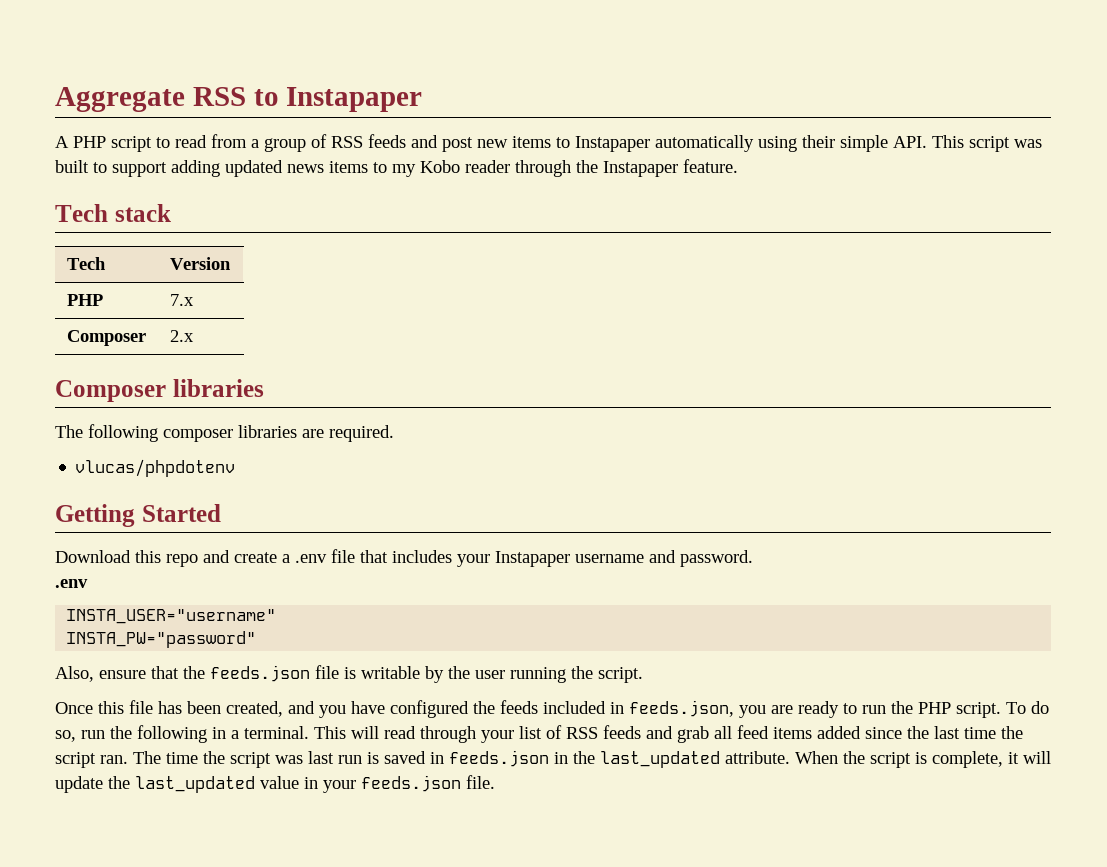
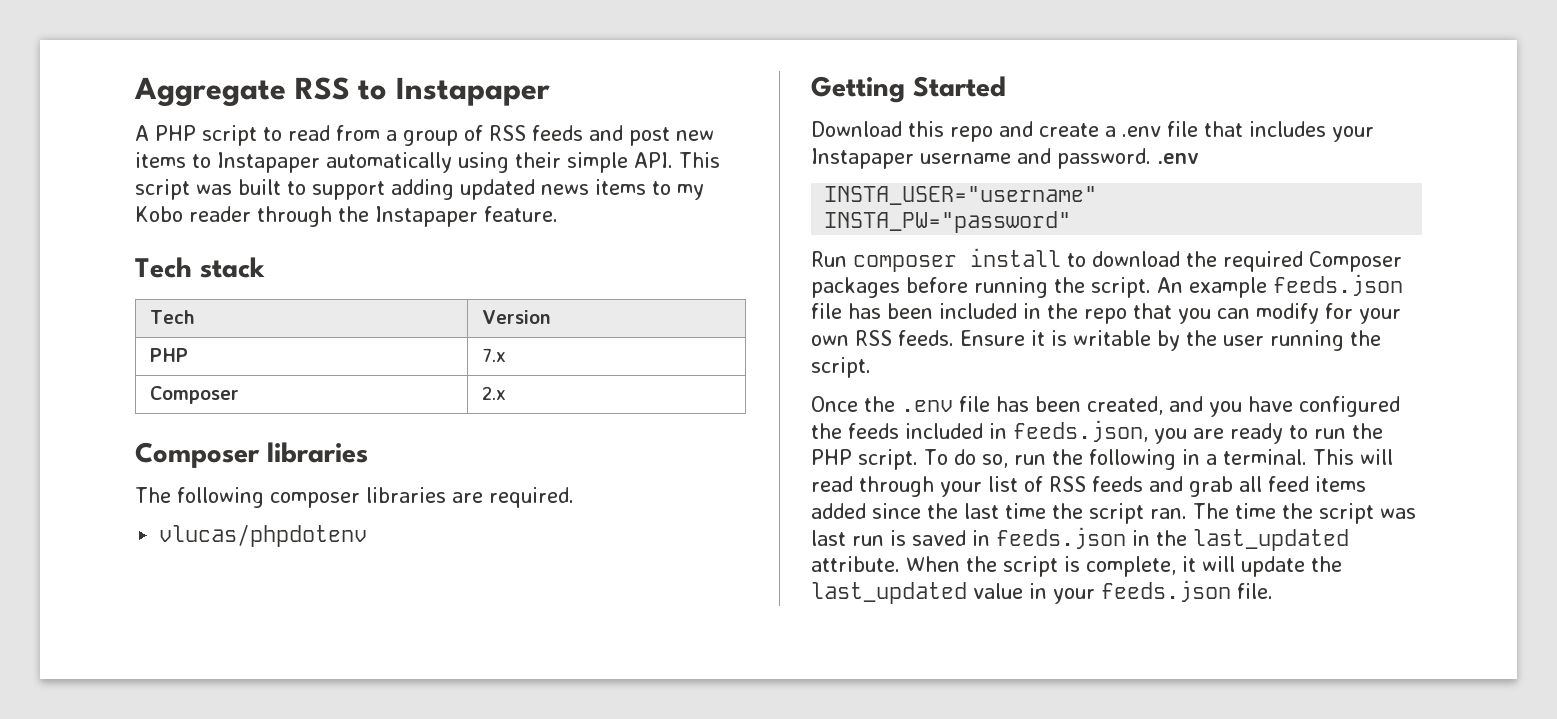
(753, 558) // -> (1151, 158) none
[55,665,339,682] Also, ensure that the feeds.json file -> [811,248,1402,272] [811,274,1403,298] [811,303,1401,324] [811,330,1045,346] Run composer install to download the required Composer packages before running the script. An example feeds.json file has been included in the repo that you can modify for your own RSS feeds. Ensure it
[98,701,124,714] this -> [864,396,953,412] the .env

